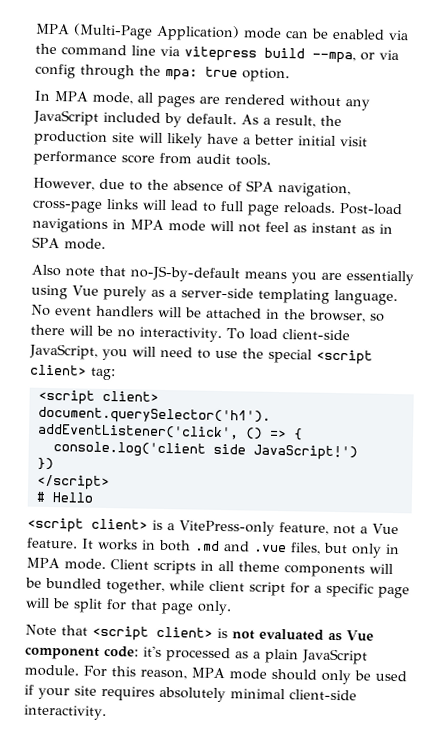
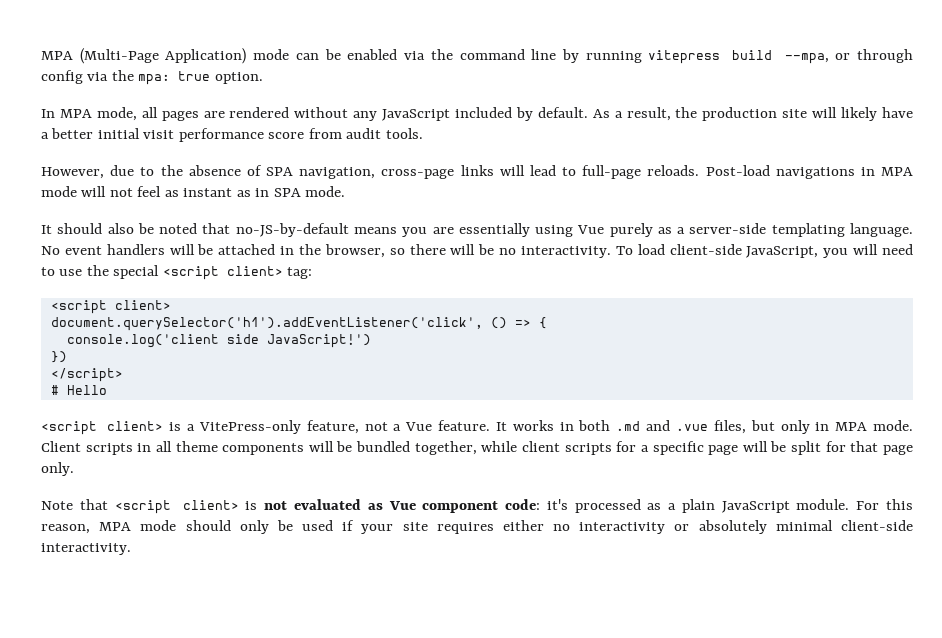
[160,45,180,57] via -> [561,49,642,63] by running
[379,49,399,61] [35,63,135,80] via config through -> [857,49,914,63] [41,70,109,84] through config via
[220,200,280,216] full page -> [582,165,642,179] full-page
[31,264,95,277] Also note -> [41,223,198,234] It should also be noted
[249,581,286,597] script -> [564,443,612,455] scripts
(155, 693) none -> [502,520,690,534] either no interactivity or

